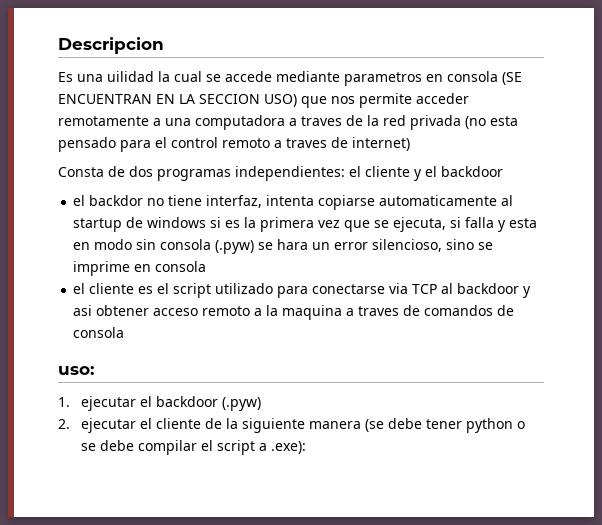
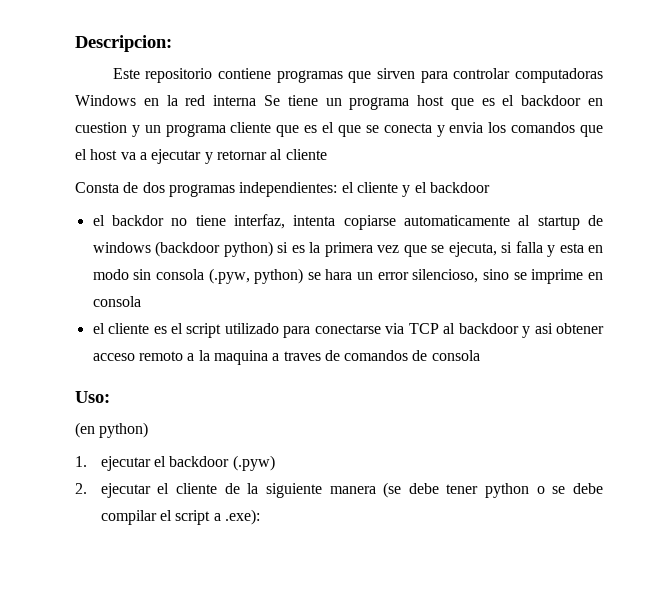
[58,37,164,54] [58,71,522,86] [58,93,469,108] [58,115,518,130] [58,137,410,152] Descripcion // Es una uilidad la cual se accede mediante parametros en consola (SE ENCUENTRAN EN LA SECCION USO) que nos permite acceder remotamente a una computadora a traves de la red privada (no esta pensado para el control remoto a traves de internet) -> [75,35,172,52] [112,68,603,83] [75,95,603,110] [75,122,604,137] [75,149,327,164] Descripcion: // Este repositorio contiene programas que sirven para controlar computadoras Windows en la red interna Se tiene un programa host que es el backdoor en cuestion y un programa cliente que es el que se conecta y envia los comandos que el host va a ejecutar y retornar al cliente
(207, 222) none -> [155,241,273,257] (backdoor python)
[215,240,255,254] (.pyw) -> [208,268,304,284] (.pyw, python)
[58,366,94,375] uso: -> [75,391,110,403] [75,422,149,438] Uso: // (en python)

